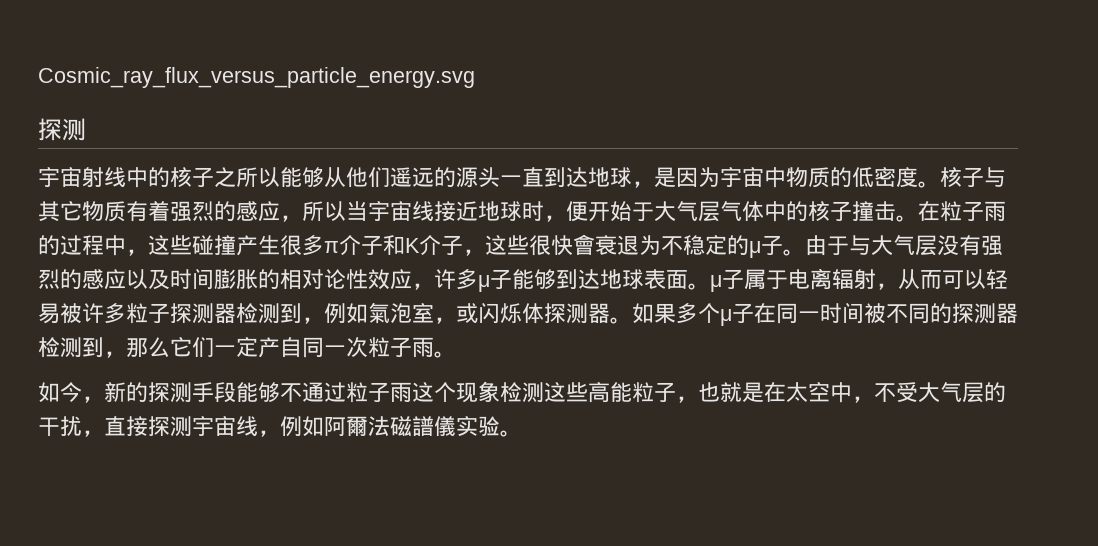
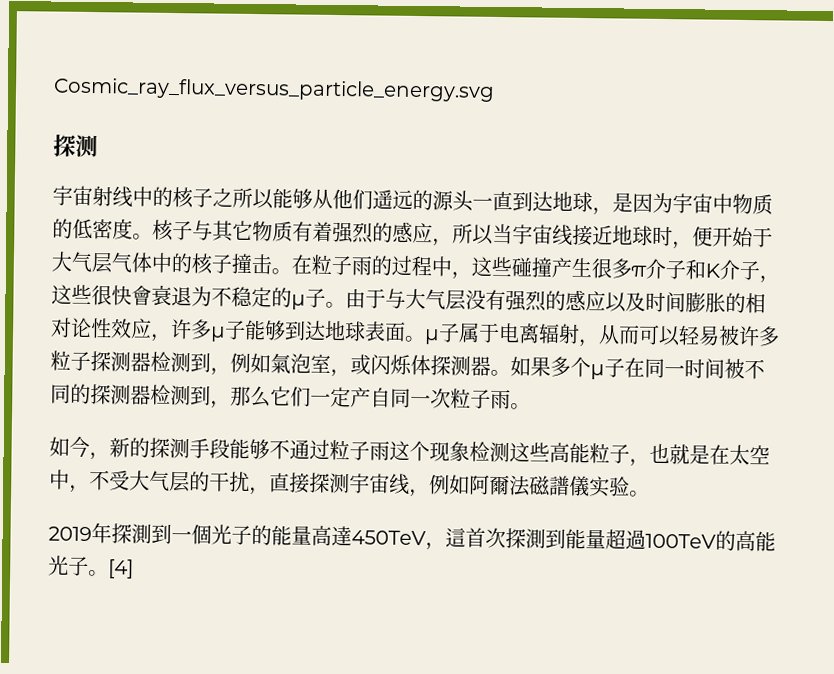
(522, 433) none -> [48,523,776,552] [48,555,134,579] // 2019年探測到一個光子的能量高達450TeV，這首次探測到能量超過100TeV的高能光子。[4]

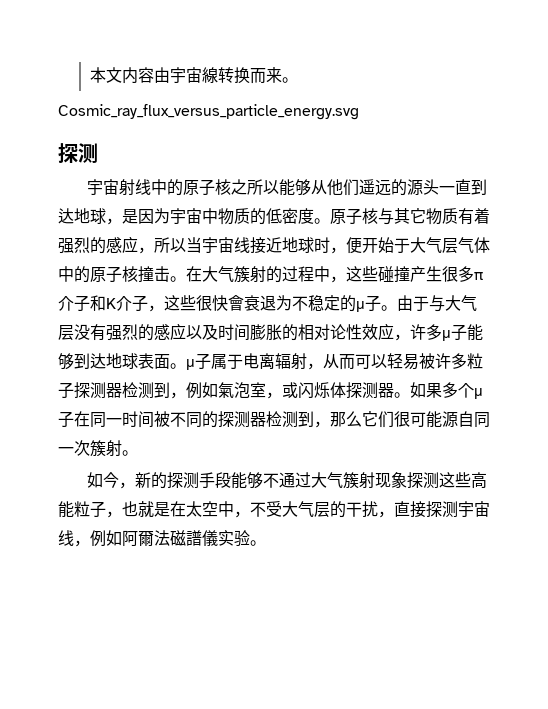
(53, 89) none -> [89,67,298,84] 本文内容由宇宙線转换而来。 //
[172,187,213,209] 核子 -> [182,179,231,196] 原子核
[152,219,193,242] 核子 -> [330,208,378,225] 原子核
[191,253,232,275] 核子 -> [90,266,138,283] 原子核
[311,254,372,276] 粒子雨 -> [202,266,266,283] 大气簇射
[310,386,371,408] 一定产 -> [394,411,458,428] 很可能源
[450,388,511,410] 粒子雨 -> [90,440,122,457] 簇射
[329,439,490,462] 粒子雨这个现象检 -> [310,472,423,489] 大气簇射现象探
[48,523,776,552] [48,555,134,579] // 2019年探測到一個光子的能量高達450TeV，這首次探測到能量超過100TeV的高能光子。[4] -> (266, 543) none

